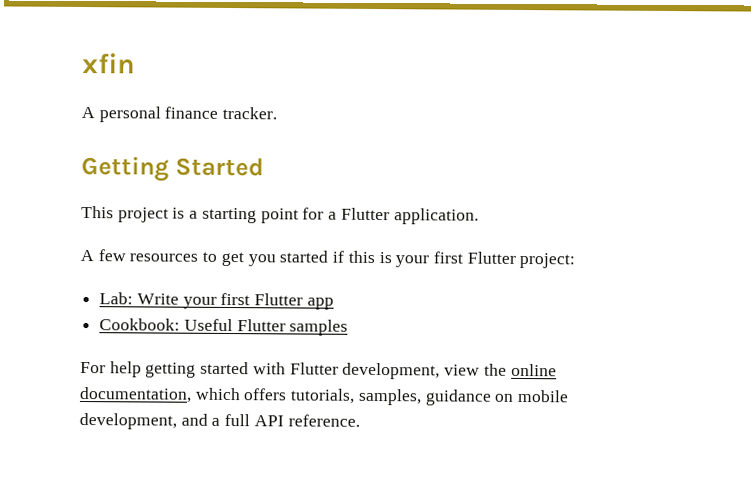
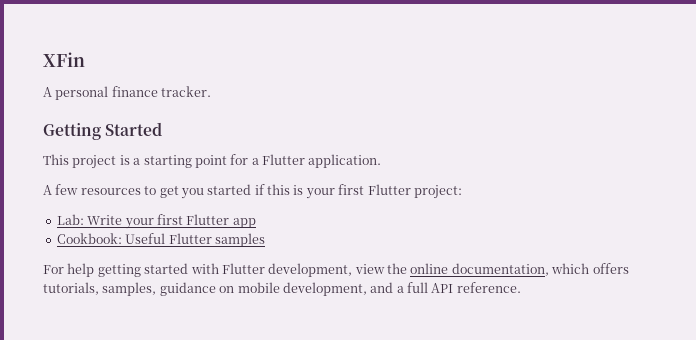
[82,52,135,74] xfin -> [43,52,85,67] XFin

